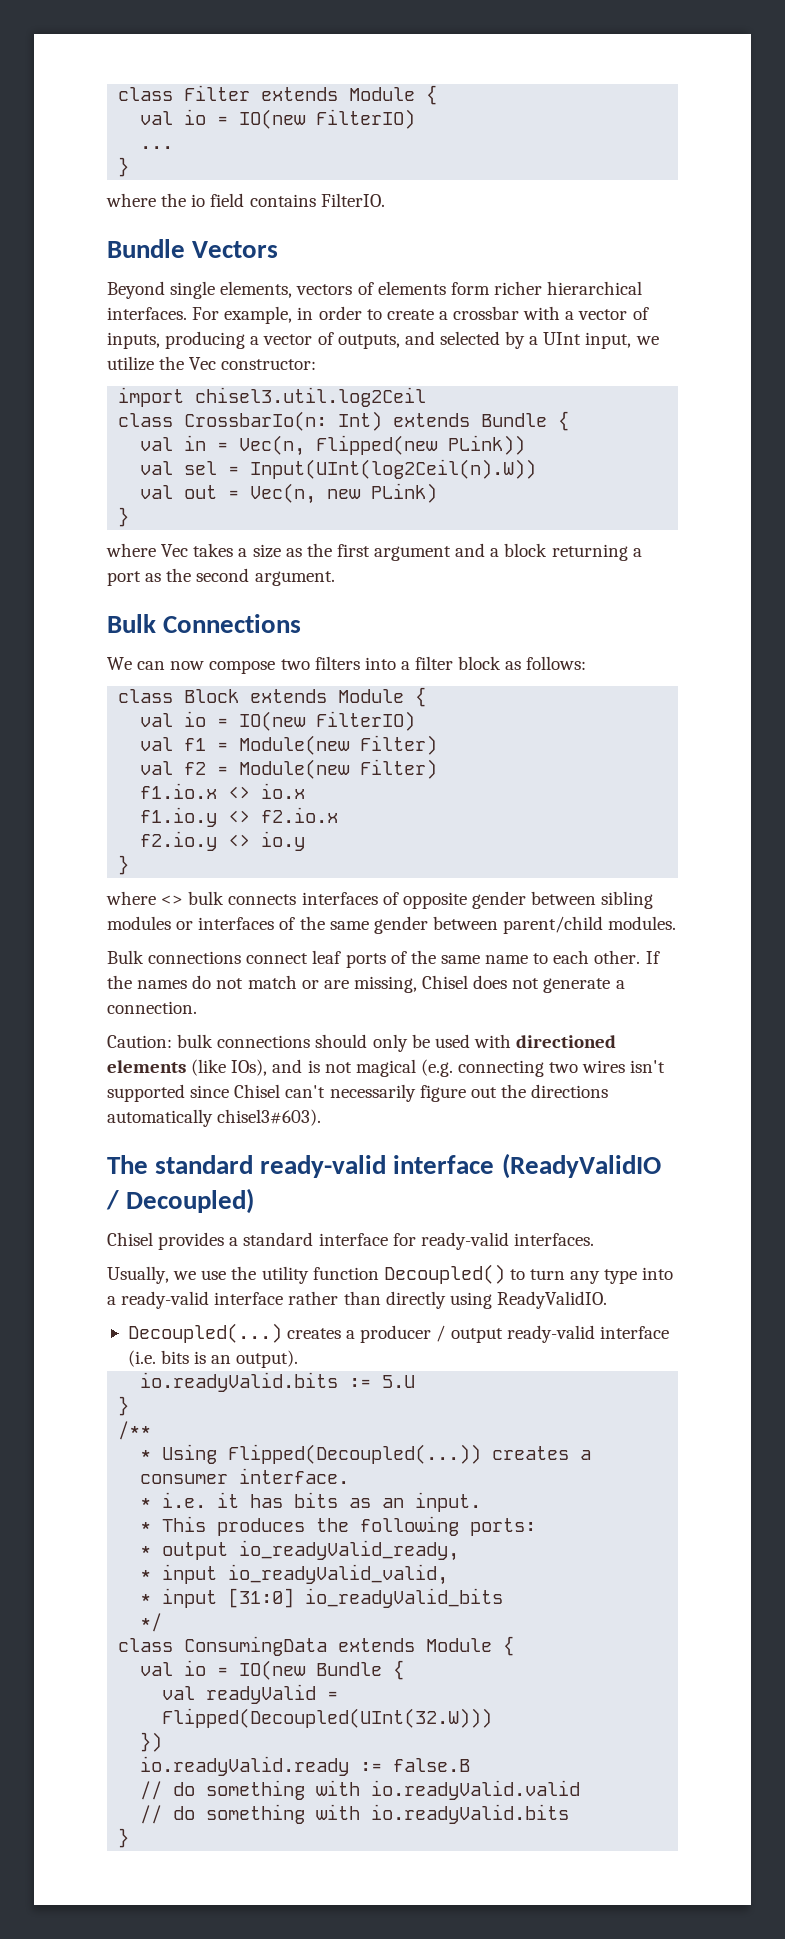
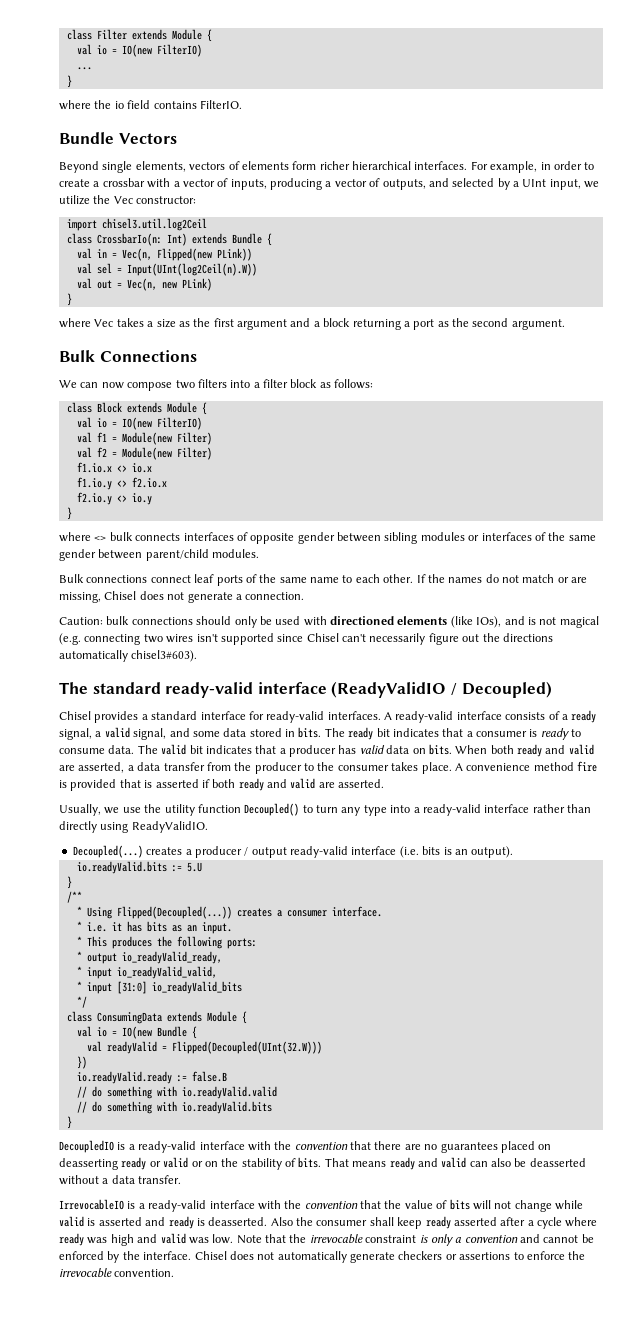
(594, 1239) none -> [384,710,597,723] [59,727,582,740] [59,744,594,757] [59,761,597,774] [59,778,385,791] A ready-valid interface consists of a ready signal, a valid signal, and some data stored in bits. The ready bit indicates that a consumer is ready to consume data. The valid bit indicates that a producer has valid data on bits. When both ready and valid are asserted, a data transfer from the producer to the consumer takes place. A convenience method fire is provided that is asserted if both ready and valid are asserted.
(130, 1838) none -> [59,1140,552,1153] [59,1157,586,1170] [59,1175,182,1185] [59,1199,583,1212] [59,1216,598,1229] [59,1233,594,1246] [59,1251,586,1263] [59,1268,175,1278] // DecoupledIO is a ready-valid interface with the convention that there are no guarantees placed on deasserting ready or valid or on the stability of bits. That means ready and valid can also be deasserted without a data transfer. // IrrevocableIO is a ready-valid interface with the convention that the value of bits will not change while valid is asserted and ready is deasserted. Also the consumer shall keep ready asserted after a cycle where ready was high and valid was low. Note that the irrevocable constraint is only a convention and cannot be enforced by the interface. Chisel does not automatically generate checkers or assertions to enforce the irrevocable convention.

